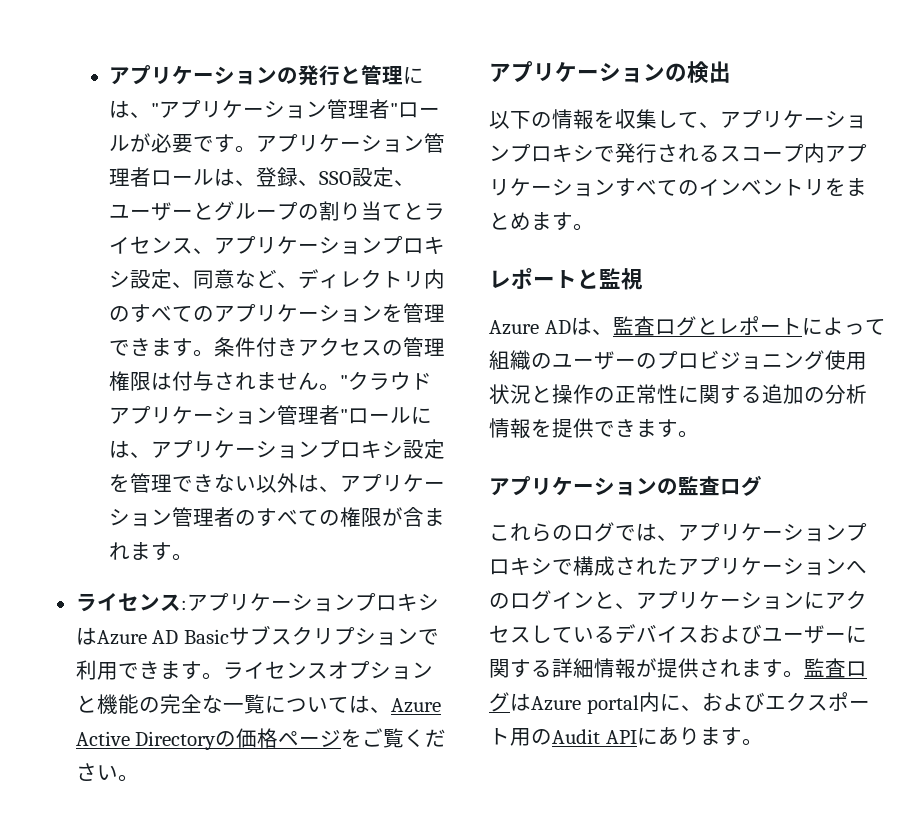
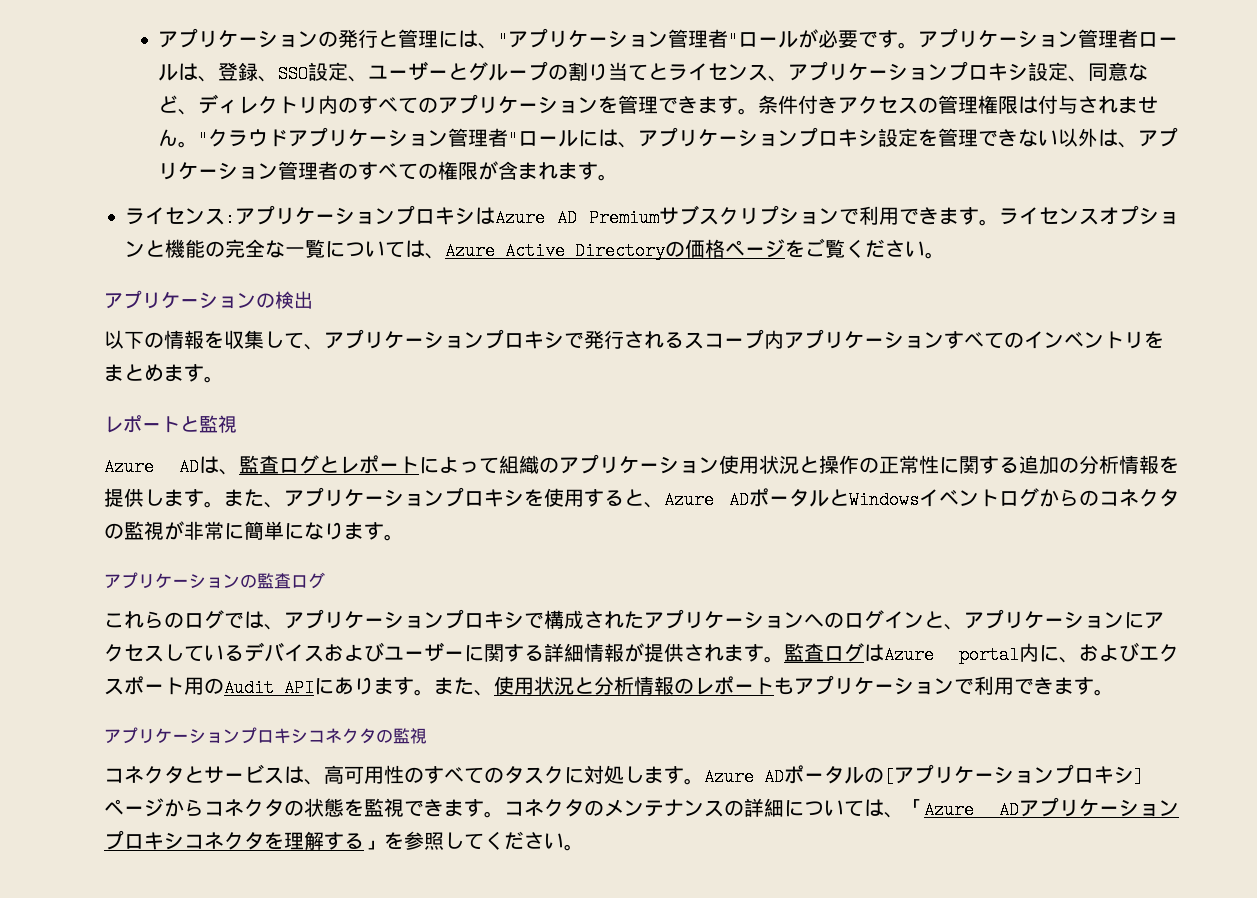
[183,629,229,644] Basic -> [589,209,659,227] Premium
[552,350,825,370] ユーザーのプロビジョニング -> [559,454,719,474] アプリケーション
[594,419,636,437] でき -> [144,487,1179,509] [104,521,344,540] します。また、アプリケーションプロキシを使用すると、Azure ADポータルとWindowsイベントログからのコネクタの監視が非常に簡単になり
(763, 742) none -> [434,675,1114,696] [104,727,427,744] [104,764,1144,786] [104,797,1179,819] [104,830,584,851] また、使用状況と分析情報のレポートもアプリケーションで利用できます。 // アプリケーションプロキシコネクタの監視 // コネクタとサービスは、高可用性のすべてのタスクに対処します。Azure ADポータルの[アプリケーションプロキシ]ページからコネクタの状態を監視できます。コネクタのメンテナンスの詳細については、「Azure ADアプリケーションプロキシコネクタを理解する」を参照してください。

